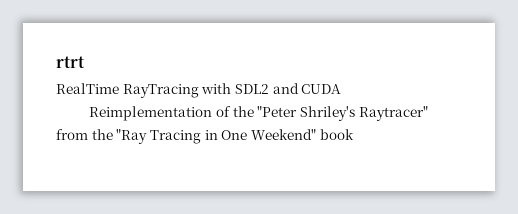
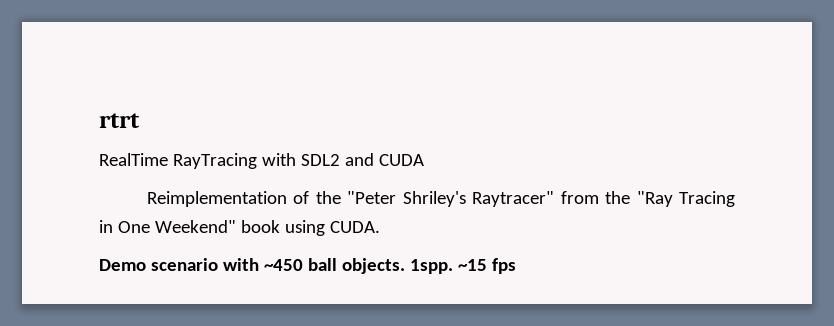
(354, 134) none -> [284,220,380,236] [99,258,516,274] using CUDA. // Demo scenario with ~450 ball objects. 1spp. ~15 fps

